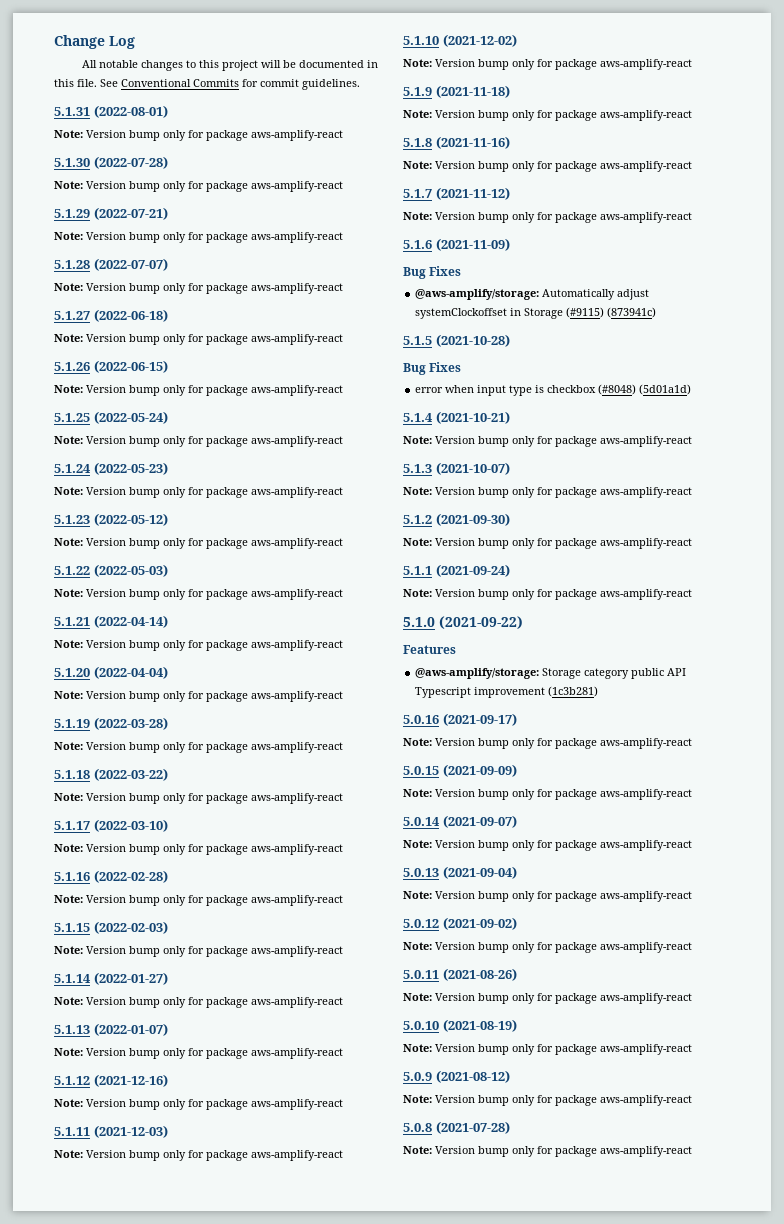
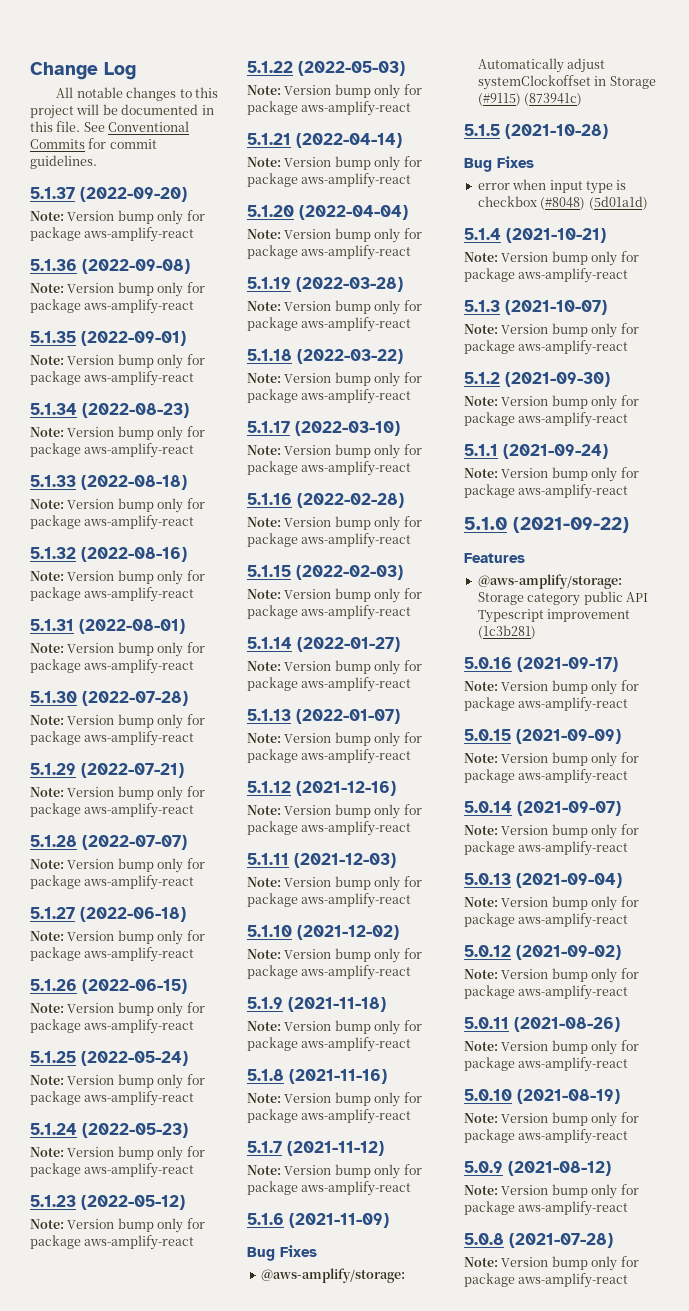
(360, 84) none -> [30,187,187,202] [30,210,205,225] [30,227,195,242] [30,259,190,274] [30,282,205,297] [30,299,195,314] [30,331,186,346] [30,354,205,369] [30,371,195,386] [30,403,189,418] [30,426,205,441] [30,443,195,458] [30,475,187,490] [30,498,205,513] [30,515,195,530] [30,547,187,562] [30,570,205,585] [30,587,195,602] // 5.1.37 (2022-09-20) // Note: Version bump only for package aws-amplify-react // 5.1.36 (2022-09-08) // Note: Version bump only for package aws-amplify-react // 5.1.35 (2022-09-01) // Note: Version bump only for package aws-amplify-react // 5.1.34 (2022-08-23) // Note: Version bump only for package aws-amplify-react // 5.1.33 (2022-08-18) // Note: Version bump only for package aws-amplify-react // 5.1.32 (2022-08-16) // Note: Version bump only for package aws-amplify-react

